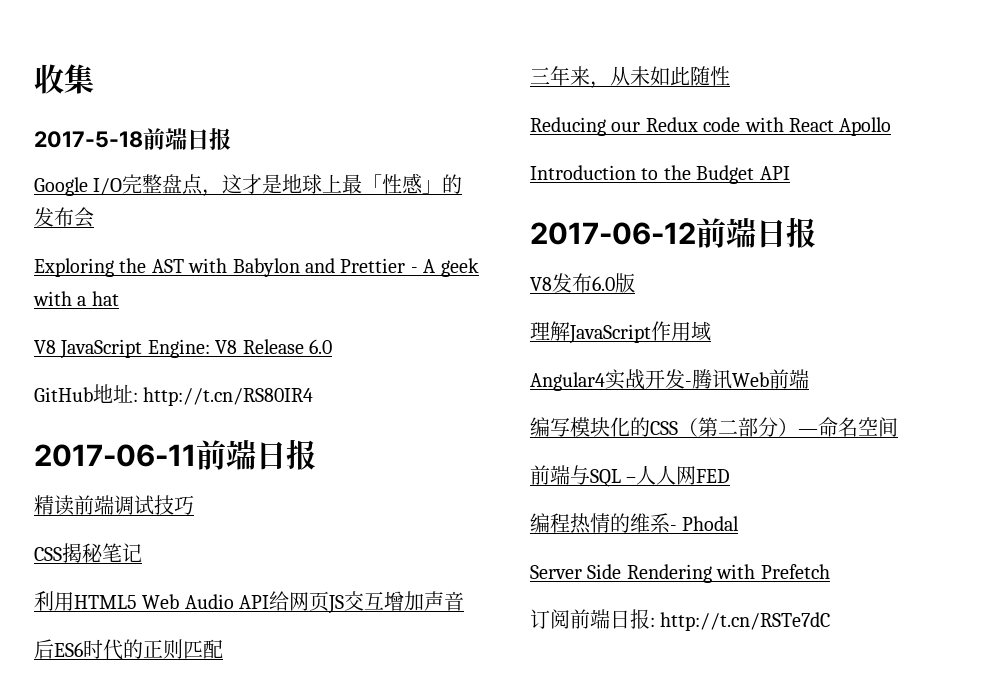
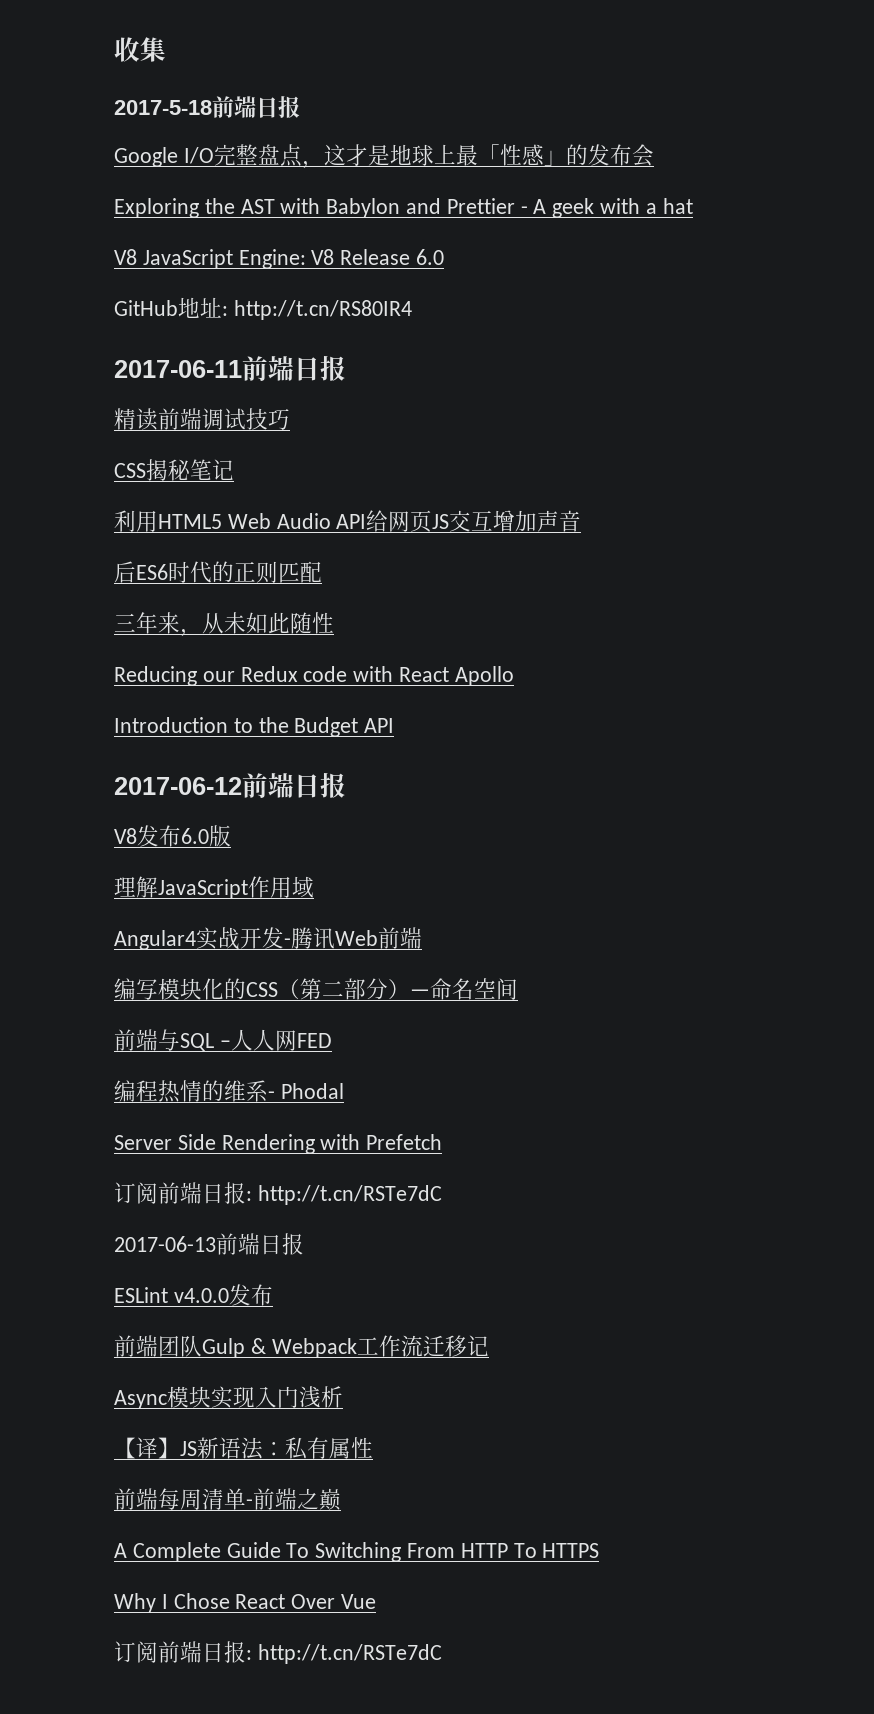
(831, 621) none -> [114,1233,304,1255] [114,1284,273,1306] [114,1335,489,1358] [114,1386,343,1409] [114,1437,373,1460] [114,1488,342,1511] [114,1542,600,1562] [114,1593,377,1613] [114,1641,442,1664] // 2017-06-13前端日报 // ESLint v4.0.0发布 // 前端团队Gulp & Webpack工作流迁移记 // Async模块实现入门浅析 // 【译】JS新语法：私有属性 // 前端每周清单-前端之巅 // A Complete Guide To Switching From HTTP To HTTPS // Why I Chose React Over Vue // 订阅前端日报: http://t.cn/RSTe7dC

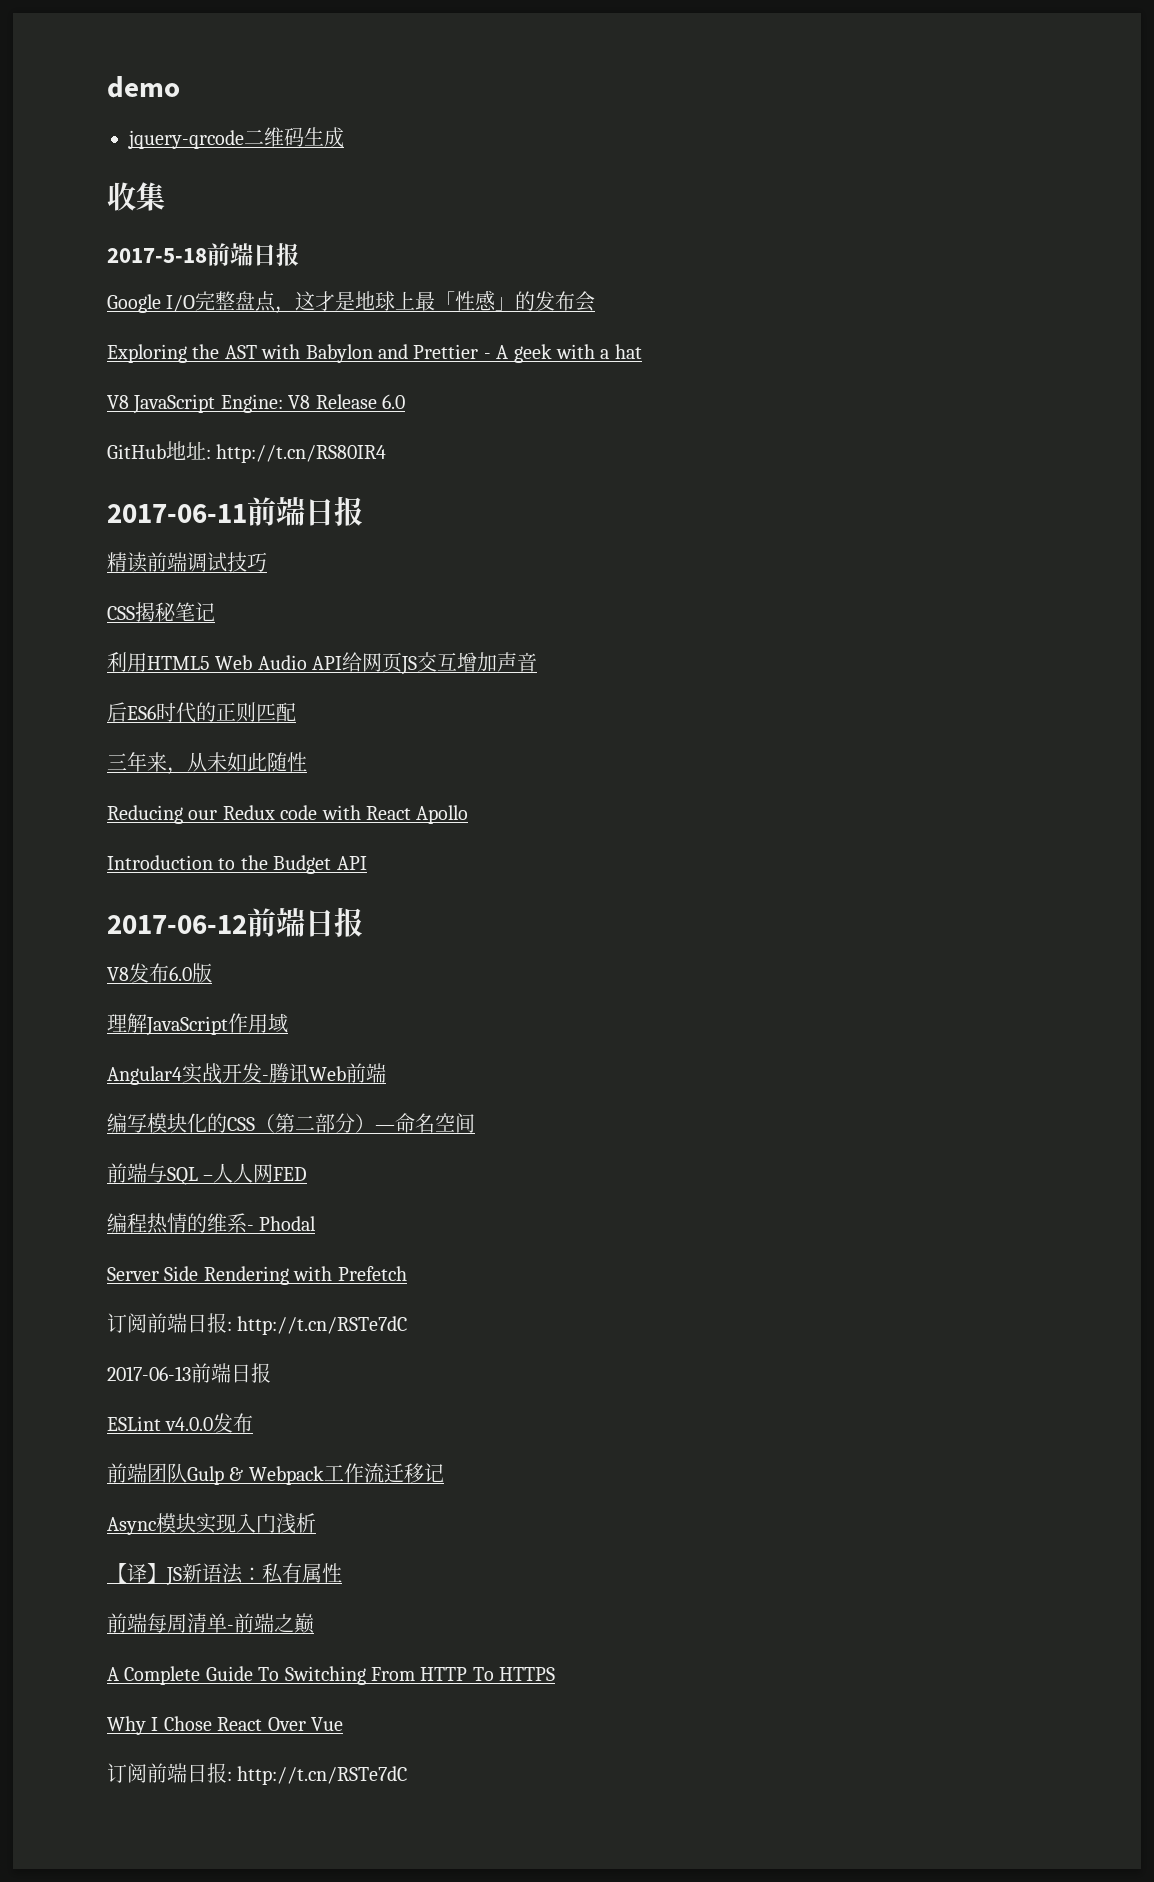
(114, 49) none -> [107,76,180,98] [128,127,344,149] demo // jquery-qrcode二维码生成 //

